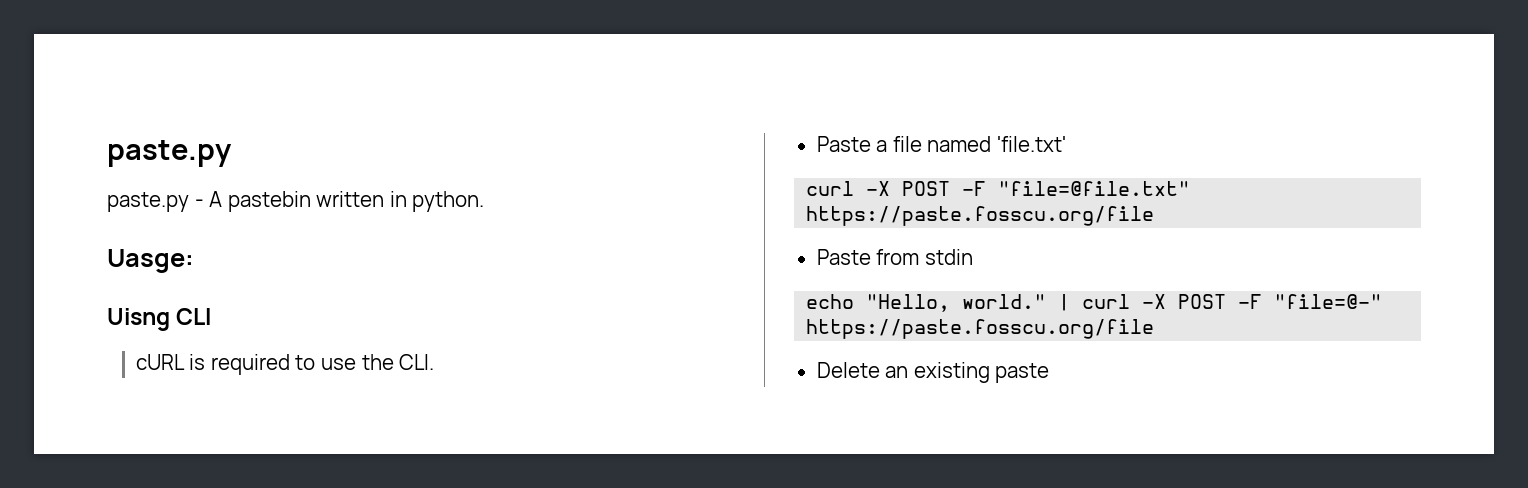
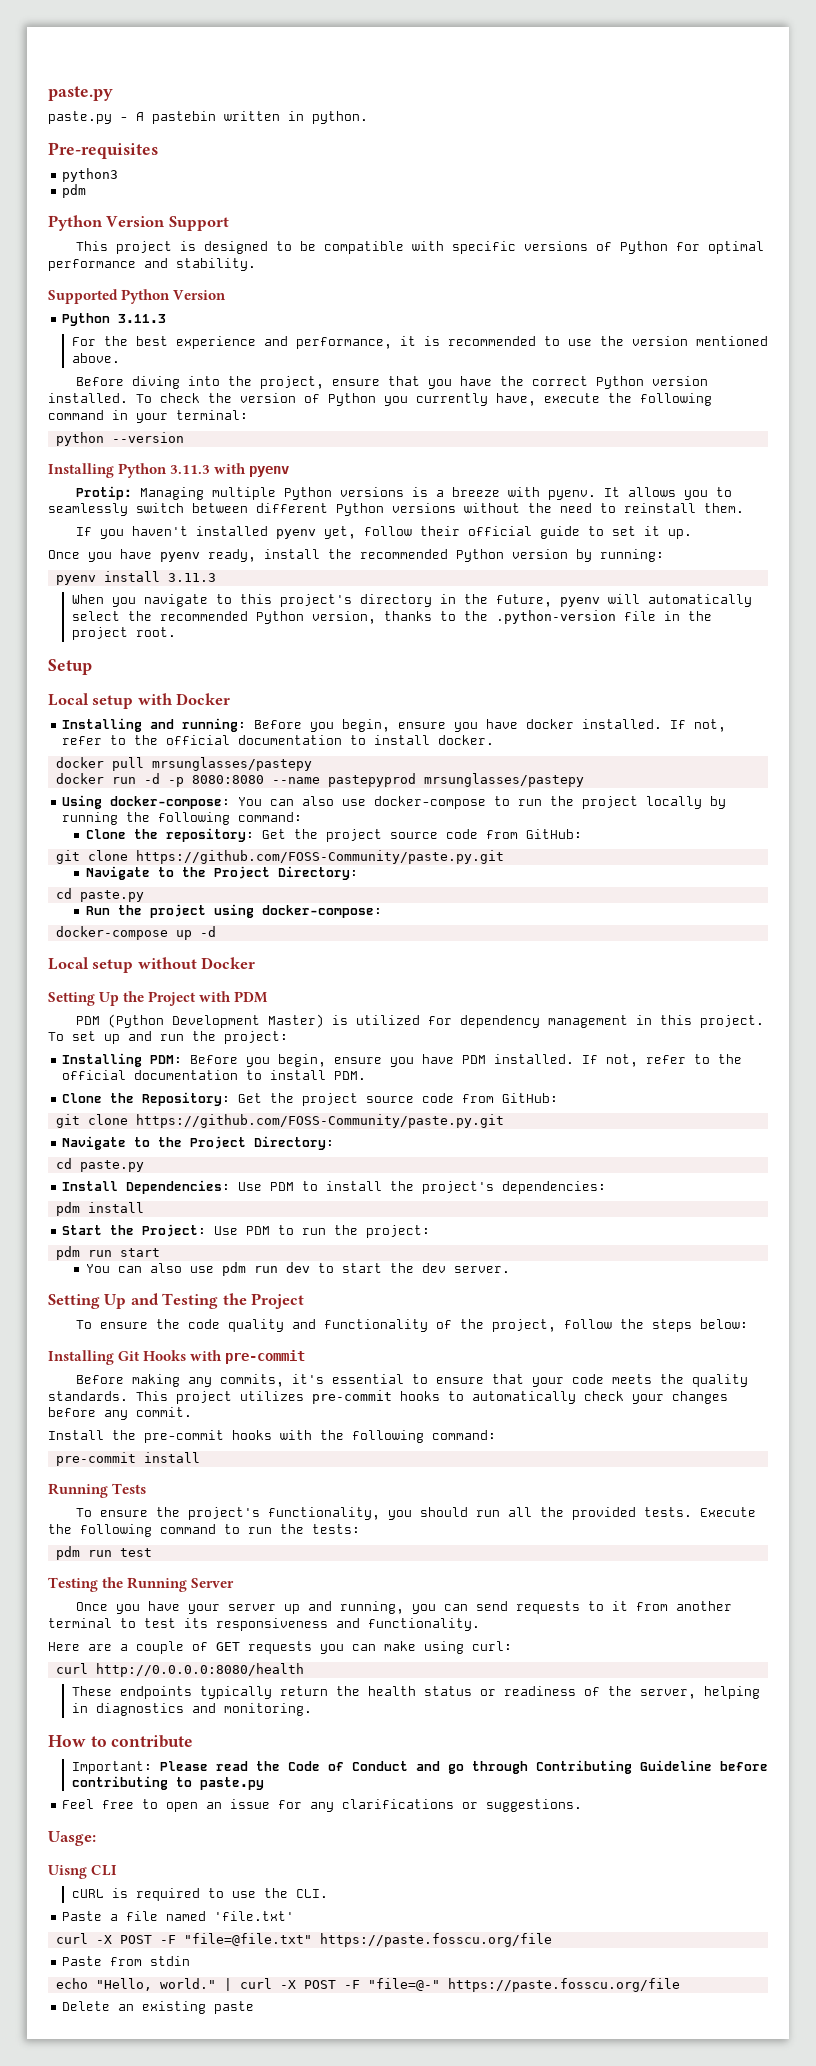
(485, 201) none -> [48,142,158,159] [62,168,119,182] [62,184,87,198] [48,215,229,231] [75,241,764,254] [48,258,256,271] [48,289,227,304] [62,313,167,326] [71,336,768,349] [71,353,120,363] [75,376,708,389] [48,393,712,406] [48,410,248,423] [55,432,184,446] [48,463,290,478] [75,486,732,500] [48,503,744,516] [75,526,692,539] [48,549,664,562] [55,571,216,585] [71,594,752,607] [71,610,712,624] [71,627,176,640] [48,659,92,675] [48,693,231,709] [62,718,727,732] [62,735,495,745] [55,757,312,771] [55,773,584,787] [62,795,727,809] [62,812,303,825] [85,828,582,842] [55,850,504,864] [85,866,358,880] [55,888,144,902] [85,904,382,918] [55,926,216,940] [48,957,256,973] [48,991,269,1006] [75,1014,764,1028] [48,1031,288,1044] [62,1053,743,1067] [62,1070,367,1080] [62,1092,559,1106] [55,1114,504,1128] [62,1136,335,1150] [55,1158,144,1172] [62,1180,607,1194] [55,1202,144,1216] [62,1224,431,1238] [55,1246,160,1260] [85,1262,510,1276] [48,1293,305,1309] [75,1319,748,1332] [48,1350,306,1365] [75,1374,748,1387] [48,1390,728,1404] [48,1407,192,1420] [48,1430,496,1443] [55,1452,200,1466] [48,1483,147,1498] [75,1507,756,1520] [48,1524,360,1537] [55,1546,152,1560] [48,1577,235,1592] [75,1601,732,1614] [48,1618,480,1631] [48,1641,512,1654] [55,1663,304,1677] [71,1686,760,1699] [71,1703,312,1716] [48,1735,194,1748] [71,1760,768,1774] [71,1776,264,1790] [62,1799,583,1812] // Pre-requisites // python3 // pdm // Python Version Support // This project is designed to be compatible with specific versions of Python for optimal performance and stability. // Supported Python Version // Python 3.11.3 // For the best experience and performance, it is recommended to use the version mentioned above. // Before diving into the project, ensure that you have the correct Python version installed. To check the version of Python you currently have, execute the following command in your terminal: // python --version // Installing Python 3.11.3 with pyenv // Protip: Managing multiple Python versions is a breeze with pyenv. It allows you to seamlessly switch between different Python versions without the need to reinstall them. // If you haven't installed pyenv yet, follow their official guide to set it up. // Once you have pyenv ready, install the recommended Python version by running: // pyenv install 3.11.3 // When you navigate to this project's directory in the future, pyenv will automatically select the recommended Python version, thanks to the .python-version file in the project root. // Setup // Local setup with Docker // Installing and running: Before you begin, ensure you have docker installed. If not, refer to the official documentation to install docker. // docker pull mrsunglasses/pastepy // docker run -d -p 8080:8080 --name pastepyprod mrsunglasses/pastepy // Using docker-compose: You can also use docker-compose to run the project locally by running the following command: // Clone the repository: Get the project source code from GitHub: // git clone https://github.com/FOSS-Community/paste.py.git // Navigate to the Project Directory: // cd paste.py // Run the project using docker-compose: // docker-compose up -d // Local setup without Docker // Setting Up the Project with PDM // PDM (Python Development Master) is utilized for dependency management in this project. To set up and run the project: // Installing PDM: Before you begin, ensure you have PDM installed. If not, refer to the official documentation to install PDM. // Clone the Repository: Get the project source code from GitHub: // git clone https://github.com/FOSS-Community/paste.py.git // Navigate to the Project Directory: // cd paste.py // Install Dependencies: Use PDM to install the project's dependencies: // pdm install // Start the Project: Use PDM to run the project: // pdm run start // You can also use pdm run dev to start the dev server. // Setting Up and Testing the Project // To ensure the code quality and functionality of the project, follow the steps below: // Installing Git Hooks with pre-commit // Before making any commits, it's essential to ensure that your code meets the quality standards. This project utilizes pre-commit hooks to automatically check your changes before any commit. // Install the pre-commit hooks with the following command: // pre-commit install // Running Tests // To ensure the project's functionality, you should run all the provided tests. Execute the following command to run the tests: // pdm run test // Testing the Running Server // Once you have your server up and running, you can send requests to it from another terminal to test its responsiveness and functionality. // Here are a couple of GET requests you can make using curl: // curl http://0.0.0.0:8080/health // These endpoints typically return the health status or readiness of the server, helping in diagnostics and monitoring. // How to contribute // Important: Please read the Code of Conduct and go through Contributing Guideline before contributing to paste.py // Feel free to open an issue for any clarifications or suggestions.

